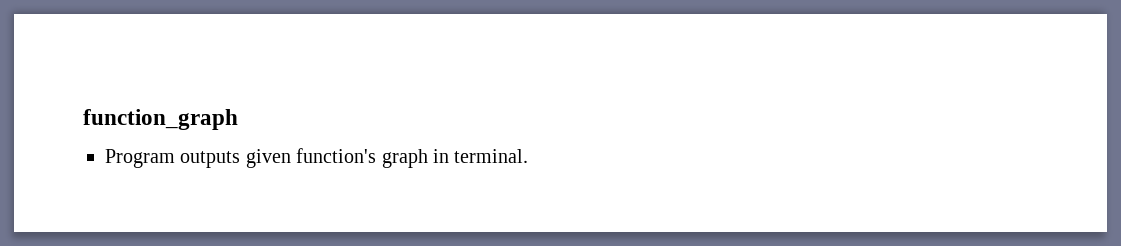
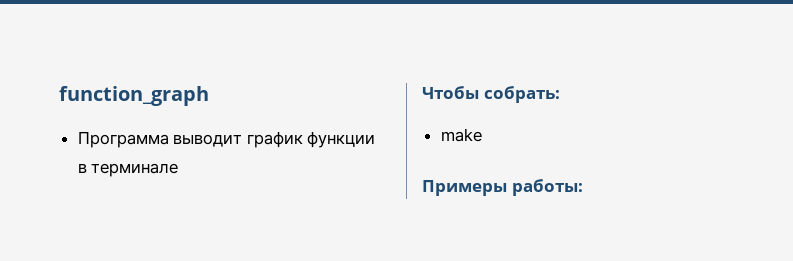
[105,148,529,168] Program outputs given function's graph in terminal. -> [77,131,376,148] [77,163,179,177] [422,86,560,103] [440,128,482,142] [422,179,583,196] Программа выводит график функции в терминале // Чтобы собрать: // make // Примеры работы:

